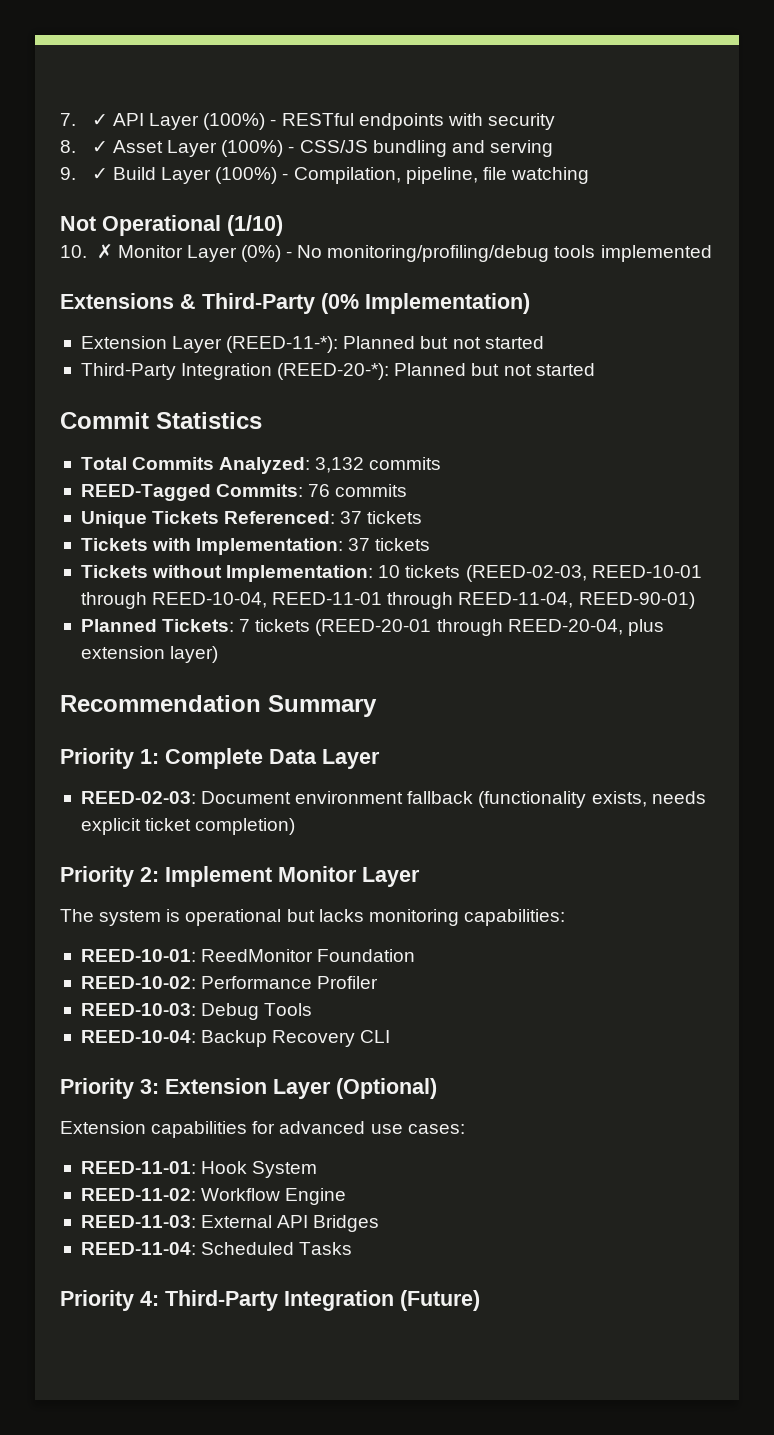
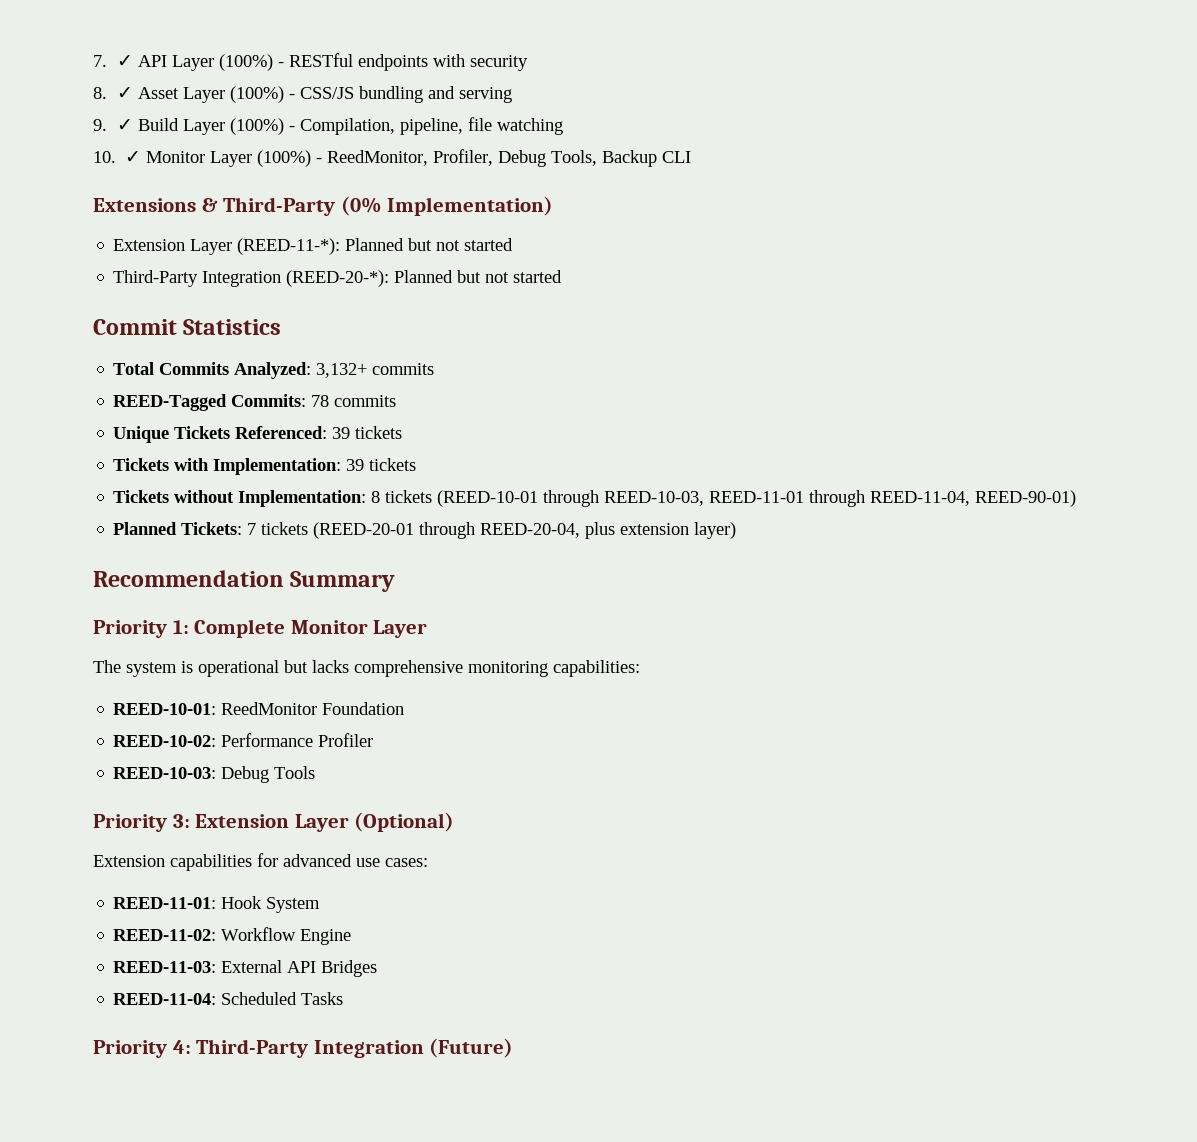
[60,215,283,236] // Not Operational (1/10) -> (563, 126) none
[96,244,712,262] ✗ Monitor Layer (0%) - No monitoring/profiling/debug tools implemented -> [125,149,692,167] ✓ Monitor Layer (100%) - ReedMonitor, Profiler, Debug Tools, Backup CLI
[315,457,365,473] 3,132 -> [316,363,368,378] 3,132+
[308,484,331,497] 76 -> [311,395,330,407] 78
[340,511,363,524] 37 -> [332,427,351,439] 39
[348,538,371,551] 37 -> [346,459,365,471] 39
[378,565,702,582] [80,592,268,609] 10 tickets (REED-02-03, REED-10-01 through REED-10-04, -> [371,490,705,507] 8 tickets (REED-10-01 through REED-10-03,
[269,749,380,769] [80,791,706,808] [80,818,296,835] [60,866,272,887] Data Layer // REED-02-03: Document environment fallback (functionality exists, needs explicit ticket completion) // Priority 2: Implement -> (286, 628) none
(364, 915) none -> [354,660,463,677] comprehensive
[80,1030,391,1047] // REED-10-04: Backup Recovery CLI -> (316, 772) none

